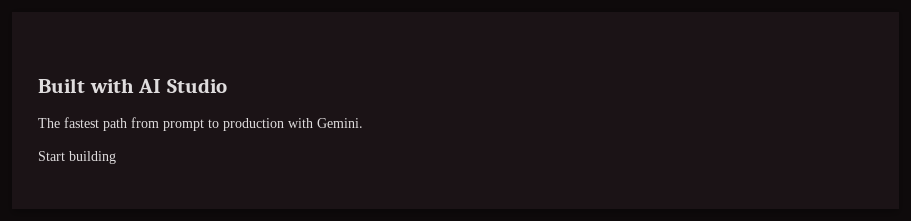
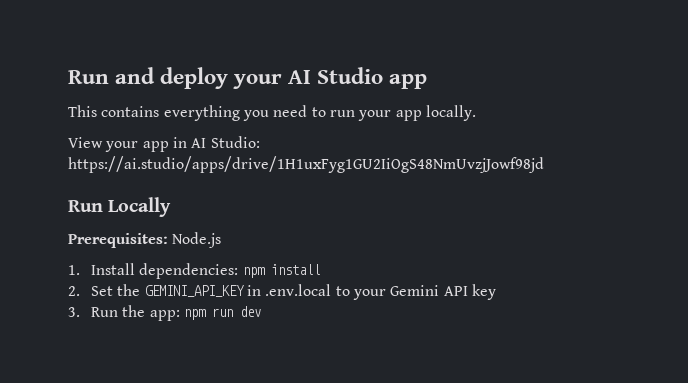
[38,78,228,93] [38,117,363,131] [38,151,116,164] Built with AI Studio // The fastest path from prompt to production with Gemini. // Start building -> [68,67,428,89] [68,105,476,121] [68,136,260,152] [68,156,544,173] [68,197,172,217] [68,232,222,248] [68,263,320,279] [68,284,496,300] [68,305,261,321] Run and deploy your AI Studio app // This contains everything you need to run your app locally. // View your app in AI Studio: https://ai.studio/apps/drive/1H1uxFyg1GU2IiOgS48NmUvzjJowf98jd // Run Locally // Prerequisites: Node.js // 1. Install dependencies: npm install // 2. Set the GEMINI_API_KEY in .env.local to your Gemini API key // 3. Run the app: npm run dev

